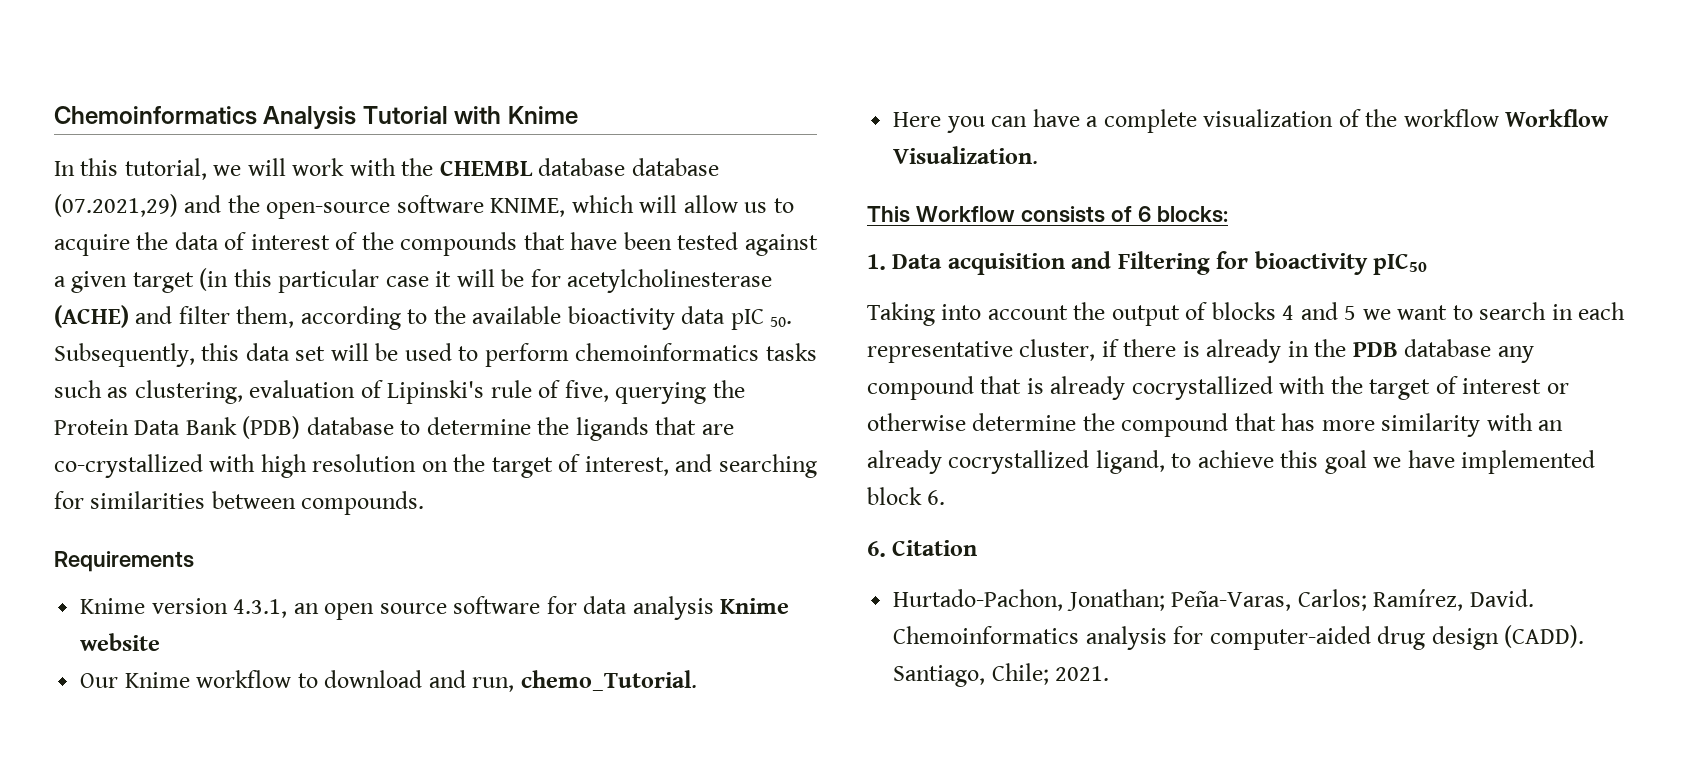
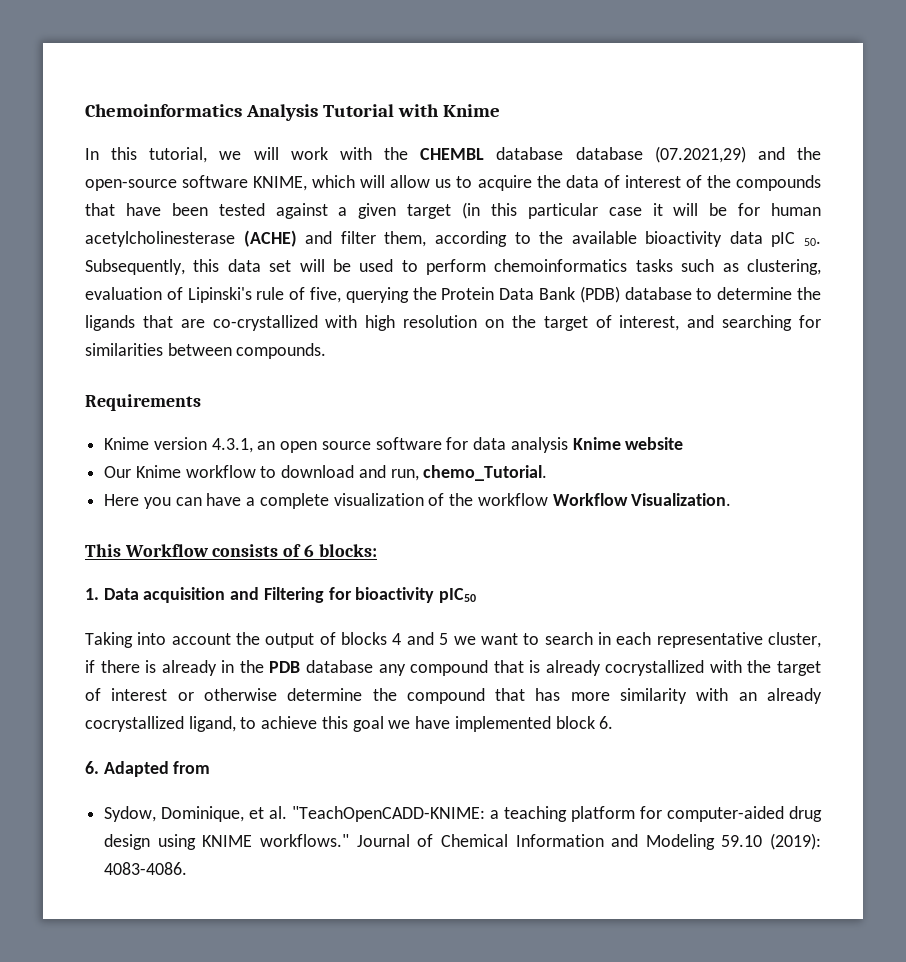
(561, 278) none -> [771,203,821,216] human
[892,540,978,556] [893,589,1534,611] [893,625,1585,650] [893,663,1110,687] Citation // Hurtado-Pachon, Jonathan; Peña-Varas, Carlos; Ramírez, David. Chemoinformatics analysis for computer-aided drug design (CADD). Santiago, Chile; 2021. -> [103,761,211,777] [104,806,823,822] [104,833,822,850] [104,862,188,875] Adapted from // Sydow, Dominique, et al. "TeachOpenCADD-KNIME: a teaching platform for computer-aided drug design using KNIME workflows." Journal of Chemical Information and Modeling 59.10 (2019): 4083-4086.

